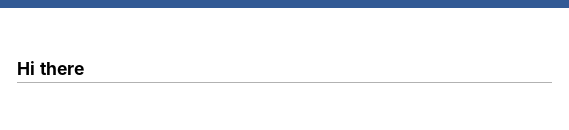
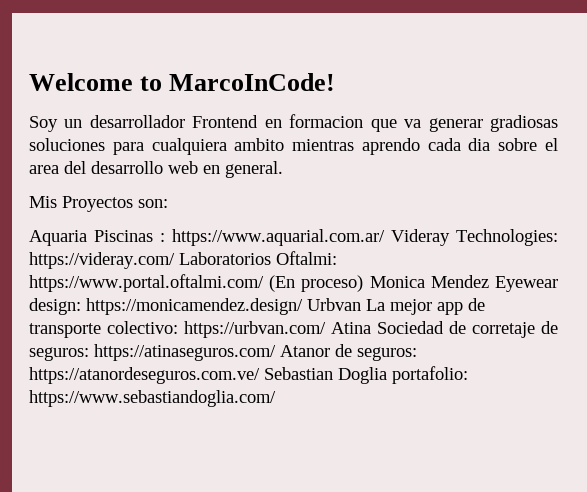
[17,61,84,75] Hi there -> [29,73,336,91] [29,114,558,132] [29,138,558,155] [29,161,283,178] [29,196,168,212] [29,229,558,246] [29,251,337,269] [29,274,558,292] [29,298,485,315] [29,321,558,338] [29,344,417,361] [29,366,468,384] [29,390,276,407] Welcome to MarcoInCode! // Soy un desarrollador Frontend en formacion que va generar gradiosas soluciones para cualquiera ambito mientras aprendo cada dia sobre el area del desarrollo web en general. // Mis Proyectos son: // Aquaria Piscinas : https://www.aquarial.com.ar/ Videray Technologies: https://videray.com/ Laboratorios Oftalmi: https://www.portal.oftalmi.com/ (En proceso) Monica Mendez Eyewear design: https://monicamendez.design/ Urbvan La mejor app de transporte colectivo: https://urbvan.com/ Atina Sociedad de corretaje de seguros: https://atinaseguros.com/ Atanor de seguros: https://atanordeseguros.com.ve/ Sebastian Doglia portafolio: https://www.sebastiandoglia.com/

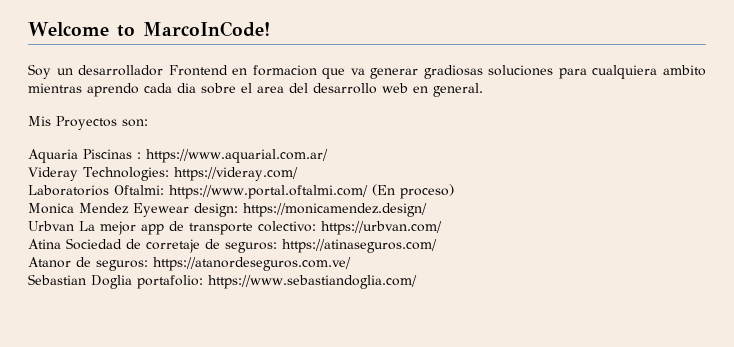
(385, 237) none -> (328, 156) //
(175, 260) none -> (298, 174) //
(364, 283) none -> (454, 191) //
(303, 306) none -> (427, 210) //
(326, 329) none -> (442, 228) //
(276, 352) none -> (437, 246) //
(260, 375) none -> (351, 264) //

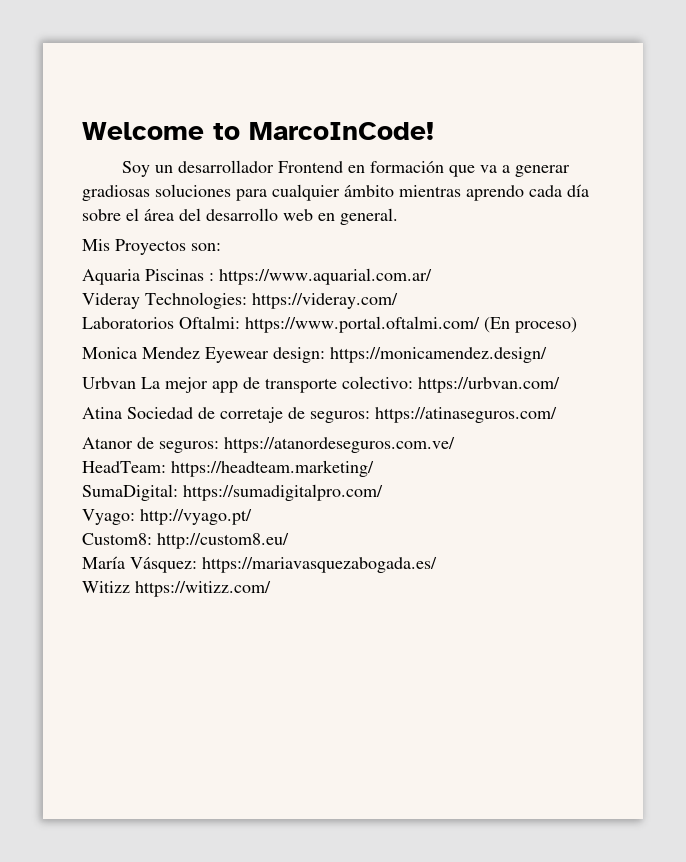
[252,65,317,76] formacion -> [370,161,445,173] formación
(365, 71) none -> [502,165,511,173] a
[592,65,707,79] cualquiera ambito -> [272,184,394,201] cualquier ámbito
[177,83,196,93] dia -> [567,184,589,197] día
[257,86,284,93] area -> [144,209,174,221] área
[28,274,417,289] Sebastian Doglia portafolio: https://www.sebastiandoglia.com/ -> [82,460,374,477] [82,484,383,501] [82,509,252,525] [82,533,289,549] [82,556,437,573] [82,581,271,597] HeadTeam: https://headteam.marketing/ // SumaDigital: https://sumadigitalpro.com/ // Vyago: http://vyago.pt/ // Custom8: http://custom8.eu/ // María Vásquez: https://mariavasquezabogada.es/ // Witizz https://witizz.com/

